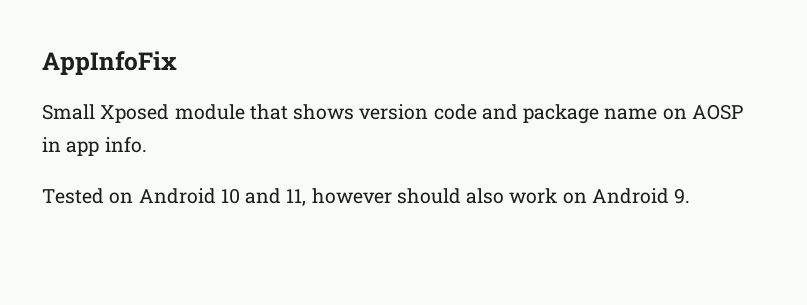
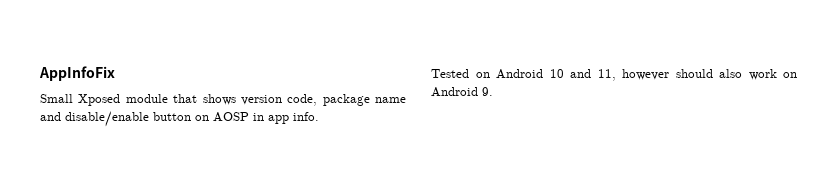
[433,104,658,124] code and package name -> [287,94,406,106] [40,111,191,127] code, package name and disable/enable button

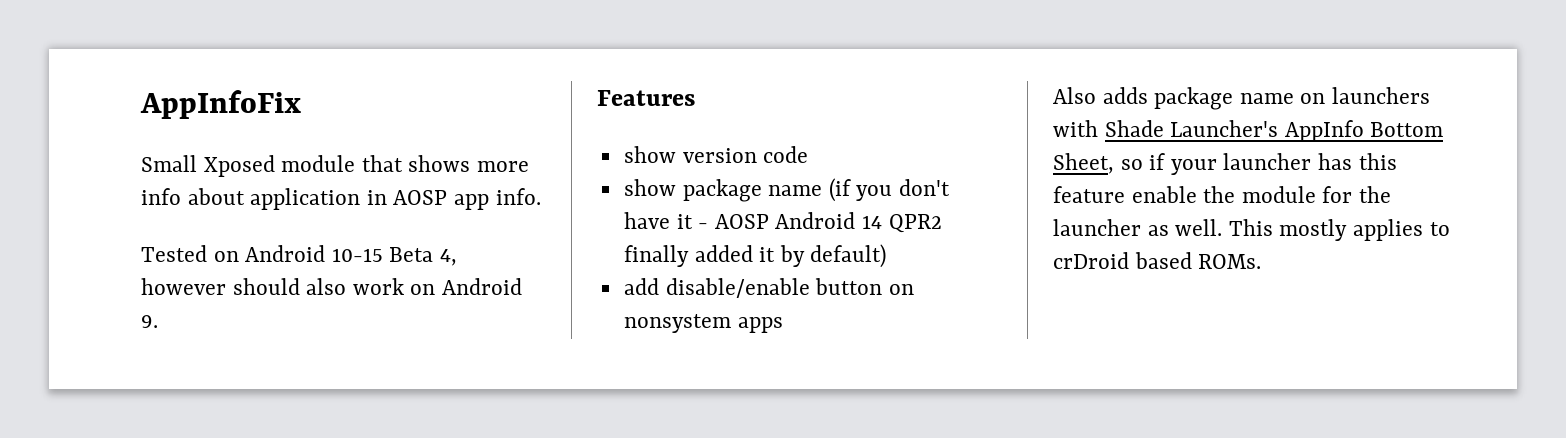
[240,94,406,106] [40,111,264,127] version code, package name and disable/enable button on AOSP in -> [477,161,530,172] [141,188,448,210] more info about application in AOSP
[549,69,616,81] 10 and 11, -> [331,247,458,266] 10-15 Beta 4,
(493, 91) none -> [597,90,695,106] [623,146,809,163] [623,178,951,202] [623,212,942,233] [623,244,887,268] [623,278,914,298] [623,314,783,333] [1053,87,1431,110] [1053,120,1444,142] [1053,153,1397,175] [1053,186,1392,203] [1053,219,1450,241] [1053,252,1262,269] // Features // show version code // show package name (if you don't have it - AOSP Android 14 QPR2 finally added it by default) // add disable/enable button on nonsystem apps // Also adds package name on launchers with Shade Launcher's AppInfo Bottom Sheet, so if your launcher has this feature enable the module for the launcher as well. This mostly applies to crDroid based ROMs.

